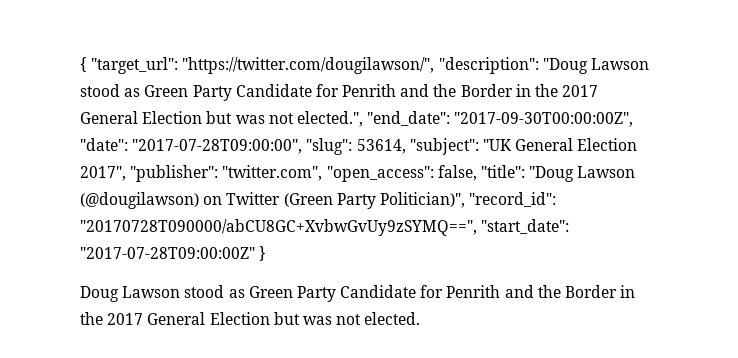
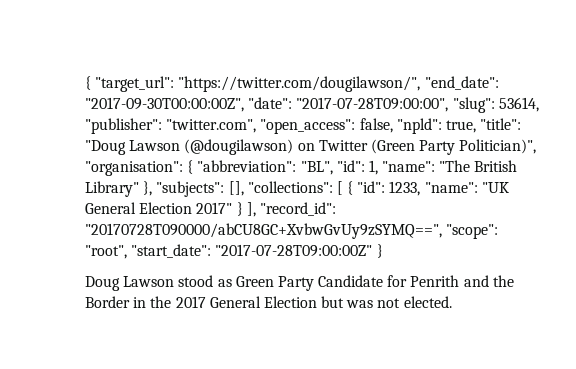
[438,57,649,74] [80,84,599,101] [80,111,363,127] "description": "Doug Lawson stood as Green Party Candidate for Penrith and the Border in the 2017 General Election but was not elected.", -> (421, 84) none
[409,138,638,155] [80,166,126,181] "subject": "UK General Election 2017", -> (539, 104) none
(477, 173) none -> [396,118,476,134] "npld": true,
[469,192,557,207] [80,219,477,236] "record_id": "20170728T090000/abCU8GC+XvbwGvUy9zSYMQ==", -> [85,160,518,176] [85,181,509,197] [85,202,336,217] [85,223,499,239] [85,245,127,259] "organisation": { "abbreviation": "BL", "id": 1, "name": "The British Library" }, "subjects": [], "collections": [ { "id": 1233, "name": "UK General Election 2017" } ], "record_id": "20170728T090000/abCU8GC+XvbwGvUy9zSYMQ==", "scope": "root",

